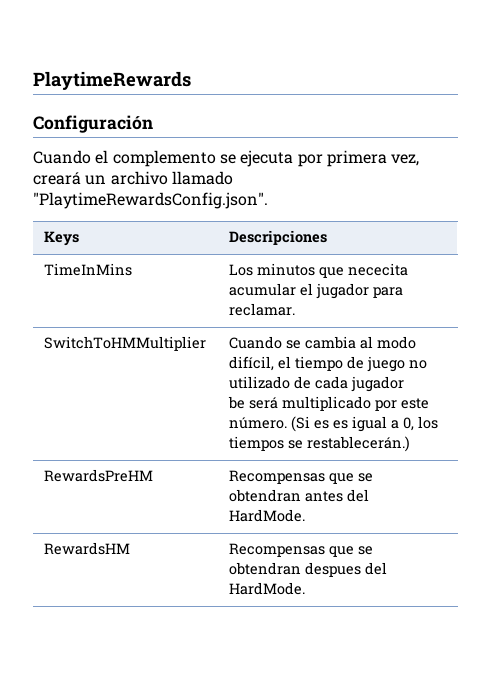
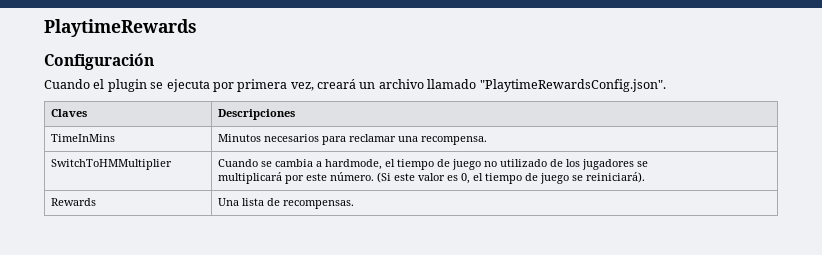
[112,150,216,167] complemento -> [107,79,147,92] plugin
[44,231,80,246] Keys -> [51,109,88,117] Claves
[229,263,409,278] [229,283,404,299] [229,303,296,316] Los minutos que nececita acumular el jugador para reclamar. -> [218,134,488,145] Minutos necesarios para reclamar una recompensa.
[360,336,417,349] [229,356,275,371] al modo difícil, -> [316,159,383,170] a hardmode,
[315,376,405,392] [228,396,430,411] [229,416,439,432] [229,436,411,452] [44,469,154,482] [229,470,374,484] [229,489,370,502] [229,509,306,522] [44,542,131,555] [229,543,374,557] [229,562,388,577] [229,582,306,595] cada jugador // be será multiplicado por este número. (Si es es igual a 0, los tiempos se restablecerán.) // RewardsPreHM | Recompensas que se obtendran antes del HardMode. // RewardsHM | Recompensas que se obtendran despues del HardMode. -> [566,159,649,170] [218,172,646,184] [51,198,97,206] [218,198,355,209] los jugadores se // multiplicará por este número. (Si este valor es 0, el tiempo de juego se reiniciará). // Rewards | Una lista de recompensas.

